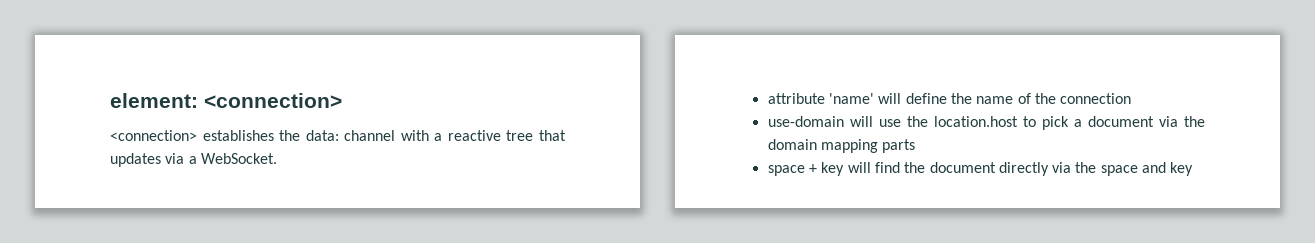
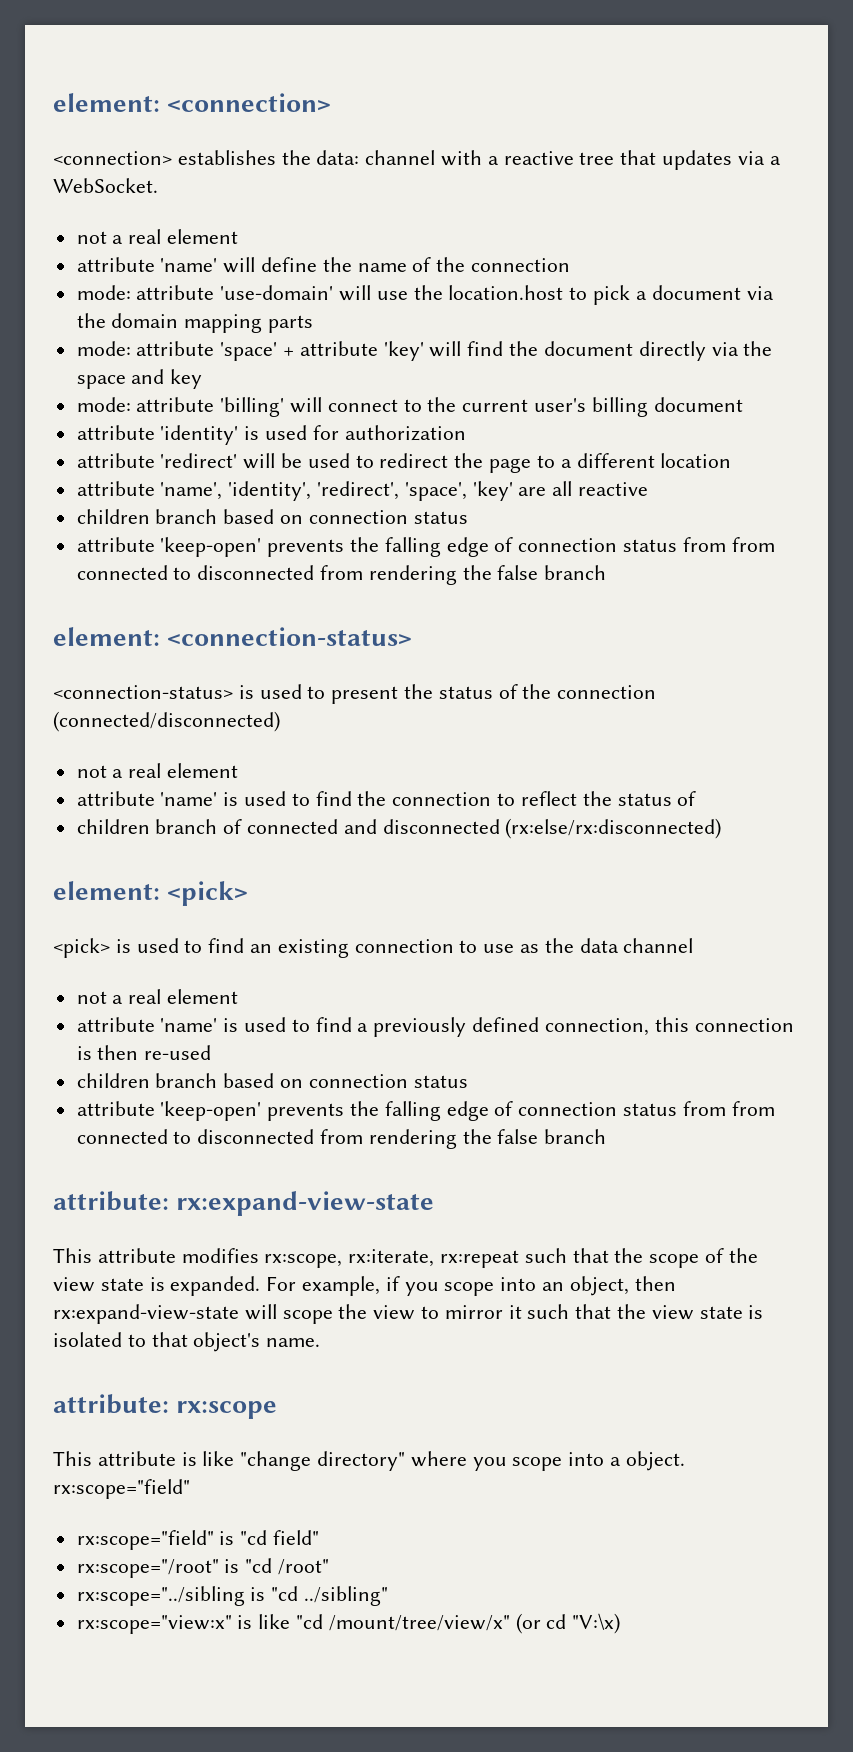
(277, 158) none -> [76,229,239,244] // not a real element
[767,116,844,127] use-domain -> [76,285,334,300] mode: attribute 'use-domain'
[767,162,845,176] space + key -> [76,341,424,361] mode: attribute 'space' + attribute 'key'
(1194, 169) none -> [76,397,743,417] [76,425,466,445] [76,453,732,473] [76,481,649,501] [76,509,468,524] [76,537,775,557] [76,565,607,585] [53,627,413,646] [53,684,657,704] [53,711,280,732] [76,763,239,778] [76,791,697,806] [76,818,722,839] [53,881,249,906] [53,938,694,958] [76,989,239,1004] [76,1017,794,1037] [76,1045,212,1060] [76,1073,468,1088] [76,1101,775,1121] [76,1129,607,1149] [53,1191,435,1216] [53,1248,758,1268] [53,1276,676,1296] [53,1304,764,1324] [53,1332,321,1352] [53,1394,278,1419] [53,1451,685,1471] [53,1479,190,1499] [76,1530,320,1550] [76,1558,330,1578] [76,1586,389,1606] [76,1613,621,1634] // mode: attribute 'billing' will connect to the current user's billing document // attribute 'identity' is used for authorization // attribute 'redirect' will be used to redirect the page to a different location // attribute 'name', 'identity', 'redirect', 'space', 'key' are all reactive // children branch based on connection status // attribute 'keep-open' prevents the falling edge of connection status from from connected to disconnected from rendering the false branch // element: <connection-status> // <connection-status> is used to present the status of the connection (connected/disconnected) // not a real element // attribute 'name' is used to find the connection to reflect the status of // children branch of connected and disconnected (rx:else/rx:disconnected) // element: <pick> // <pick> is used to find an existing connection to use as the data channel // not a real element // attribute 'name' is used to find a previously defined connection, this connection is then re-used // children branch based on connection status // attribute 'keep-open' prevents the falling edge of connection status from from connected to disconnected from rendering the false branch // attribute: rx:expand-view-state // This attribute modifies rx:scope, rx:iterate, rx:repeat such that the scope of the view state is expanded. For example, if you scope into an object, then rx:expand-view-state will scope the view to mirror it such that the view state is isolated to that object's name. // attribute: rx:scope // This attribute is like "change directory" where you scope into a object. rx:scope="field" // rx:scope="field" is "cd field" // rx:scope="/root" is "cd /root" // rx:scope="../sibling is "cd ../sibling" // rx:scope="view:x" is like "cd /mount/tree/view/x" (or cd "V:\x)

